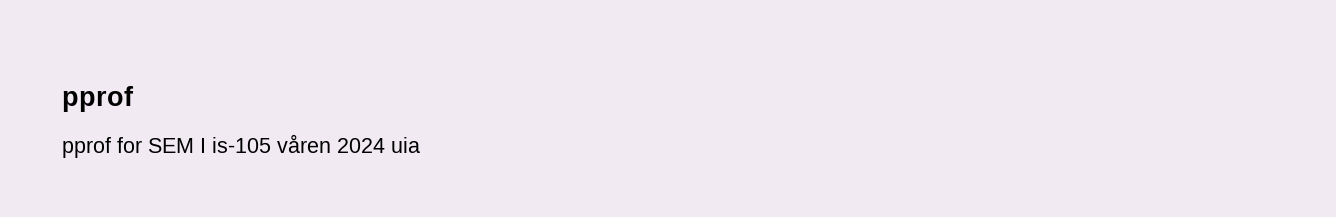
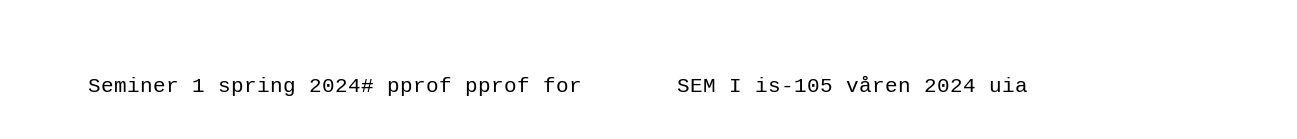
[62,86,134,112] pprof // -> [88,77,452,96] Seminer 1 spring 2024# pprof

